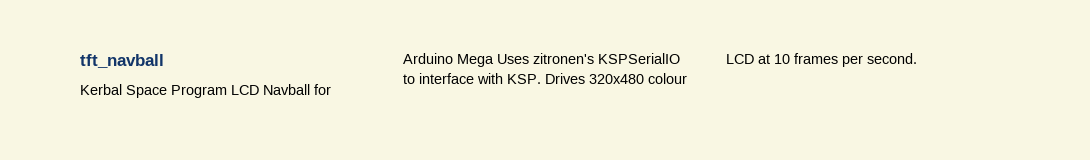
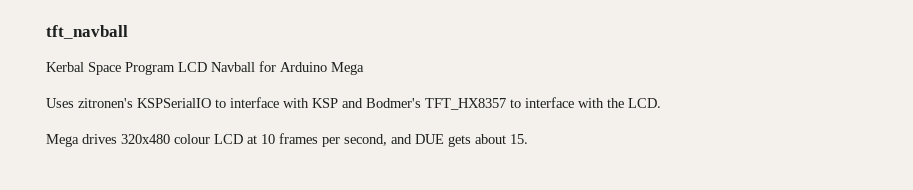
(494, 60) none -> (364, 68) //
[507,73,585,84] KSP. Drives -> [312,97,661,110] [46,134,117,147] KSP and Bodmer's TFT_HX8357 to interface with the LCD. // Mega drives
[867,53,917,64] second. -> [344,134,528,147] second, and DUE gets about 15.

